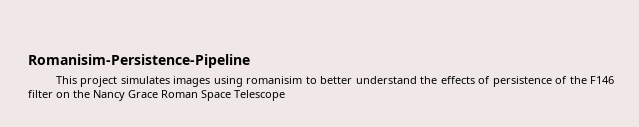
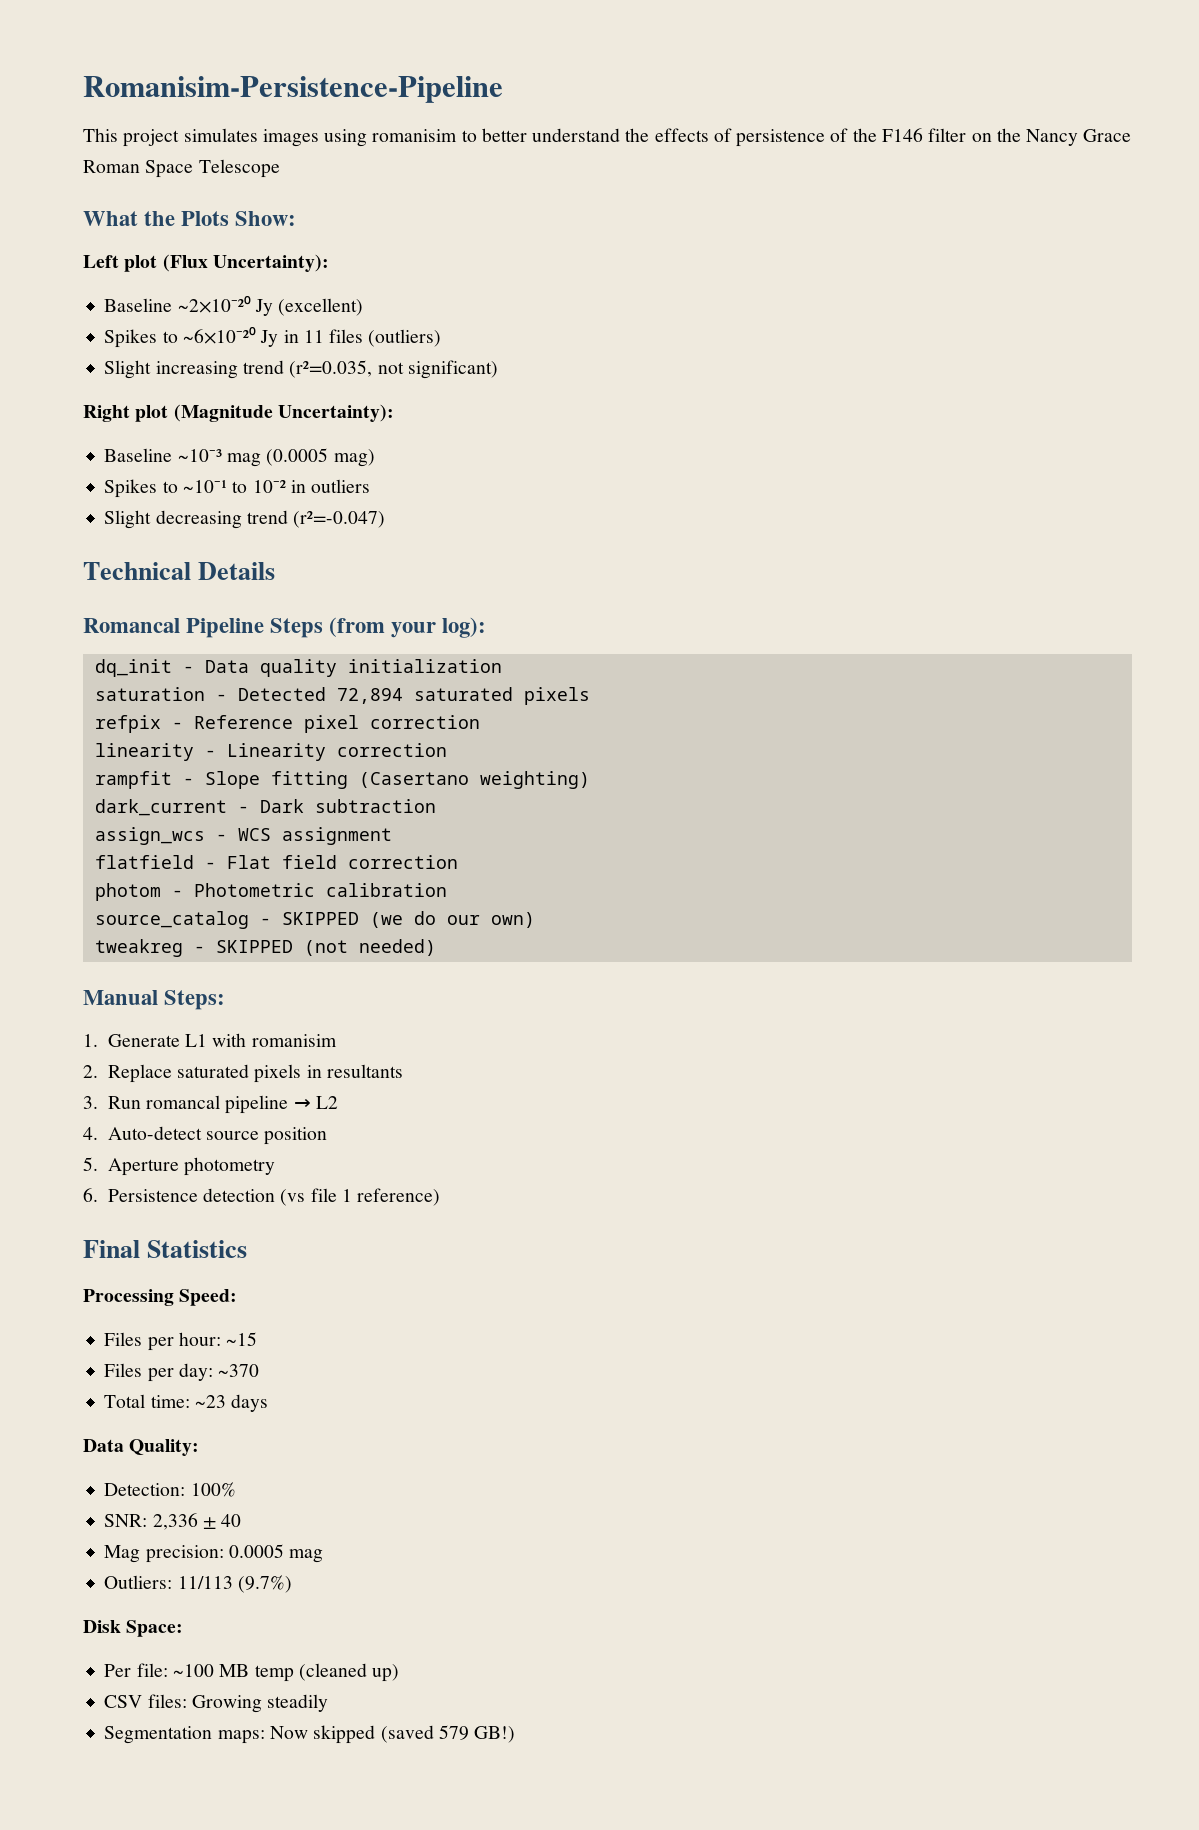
(285, 95) none -> [83,211,297,226] [83,254,329,272] [104,295,364,316] [104,326,442,348] [104,360,498,379] [83,404,394,422] [104,448,375,467] [104,479,371,498] [104,510,386,529] [83,562,276,580] [83,617,487,638] [94,659,502,677] [94,687,590,705] [94,715,480,733] [94,743,447,761] [94,771,590,789] [94,799,436,816] [94,827,392,845] [94,855,458,869] [94,883,447,901] [94,911,535,929] [94,939,436,957] [83,990,226,1010] [83,1033,337,1047] [83,1064,403,1083] [83,1095,338,1114] [83,1126,328,1145] [83,1157,276,1176] [83,1188,441,1206] [83,1240,248,1258] [83,1289,238,1306] [104,1332,258,1351] [104,1363,260,1382] [104,1394,269,1412] [83,1439,200,1456] [104,1482,236,1497] [104,1513,242,1530] [104,1544,324,1563] [104,1575,292,1593] [83,1620,184,1637] [104,1663,400,1682] [104,1694,329,1713] [104,1725,516,1744] // What the Plots Show: // Left plot (Flux Uncertainty): // Baseline ~2×10⁻²⁰ Jy (excellent) // Spikes to ~6×10⁻²⁰ Jy in 11 files (outliers) // Slight increasing trend (r²=0.035, not significant) // Right plot (Magnitude Uncertainty): // Baseline ~10⁻³ mag (0.0005 mag) // Spikes to ~10⁻¹ to 10⁻² in outliers // Slight decreasing trend (r²=-0.047) // Technical Details // Romancal Pipeline Steps (from your log): // dq_init - Data quality initialization // saturation - Detected 72,894 saturated pixels // refpix - Reference pixel correction // linearity - Linearity correction // rampfit - Slope fitting (Casertano weighting) // dark_current - Dark subtraction // assign_wcs - WCS assignment // flatfield - Flat field correction // photom - Photometric calibration // source_catalog - SKIPPED (we do our own) // tweakreg - SKIPPED (not needed) // Manual Steps: // 1. Generate L1 with romanisim // 2. Replace saturated pixels in resultants // 3. Run romancal pipeline → L2 // 4. Auto-detect source position // 5. Aperture photometry // 6. Persistence detection (vs file 1 reference) // Final Statistics // Processing Speed: // Files per hour: ~15 // Files per day: ~370 // Total time: ~23 days // Data Quality: // Detection: 100% // SNR: 2,336 ± 40 // Mag precision: 0.0005 mag // Outliers: 11/113 (9.7%) // Disk Space: // Per file: ~100 MB temp (cleaned up) // CSV files: Growing steadily // Segmentation maps: Now skipped (saved 579 GB!)

